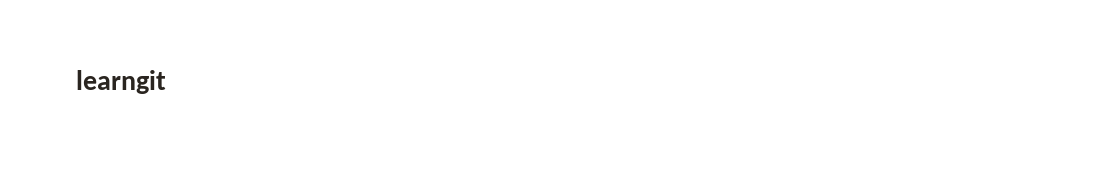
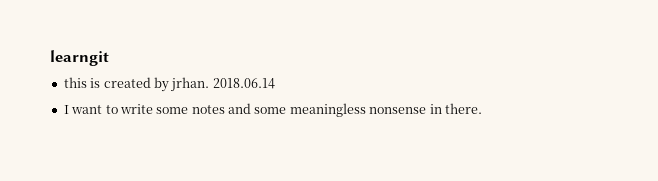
(166, 82) none -> [63,77,275,92] [63,103,482,117] // this is created by jrhan. 2018.06.14 // I want to write some notes and some meaningless nonsense in there.

